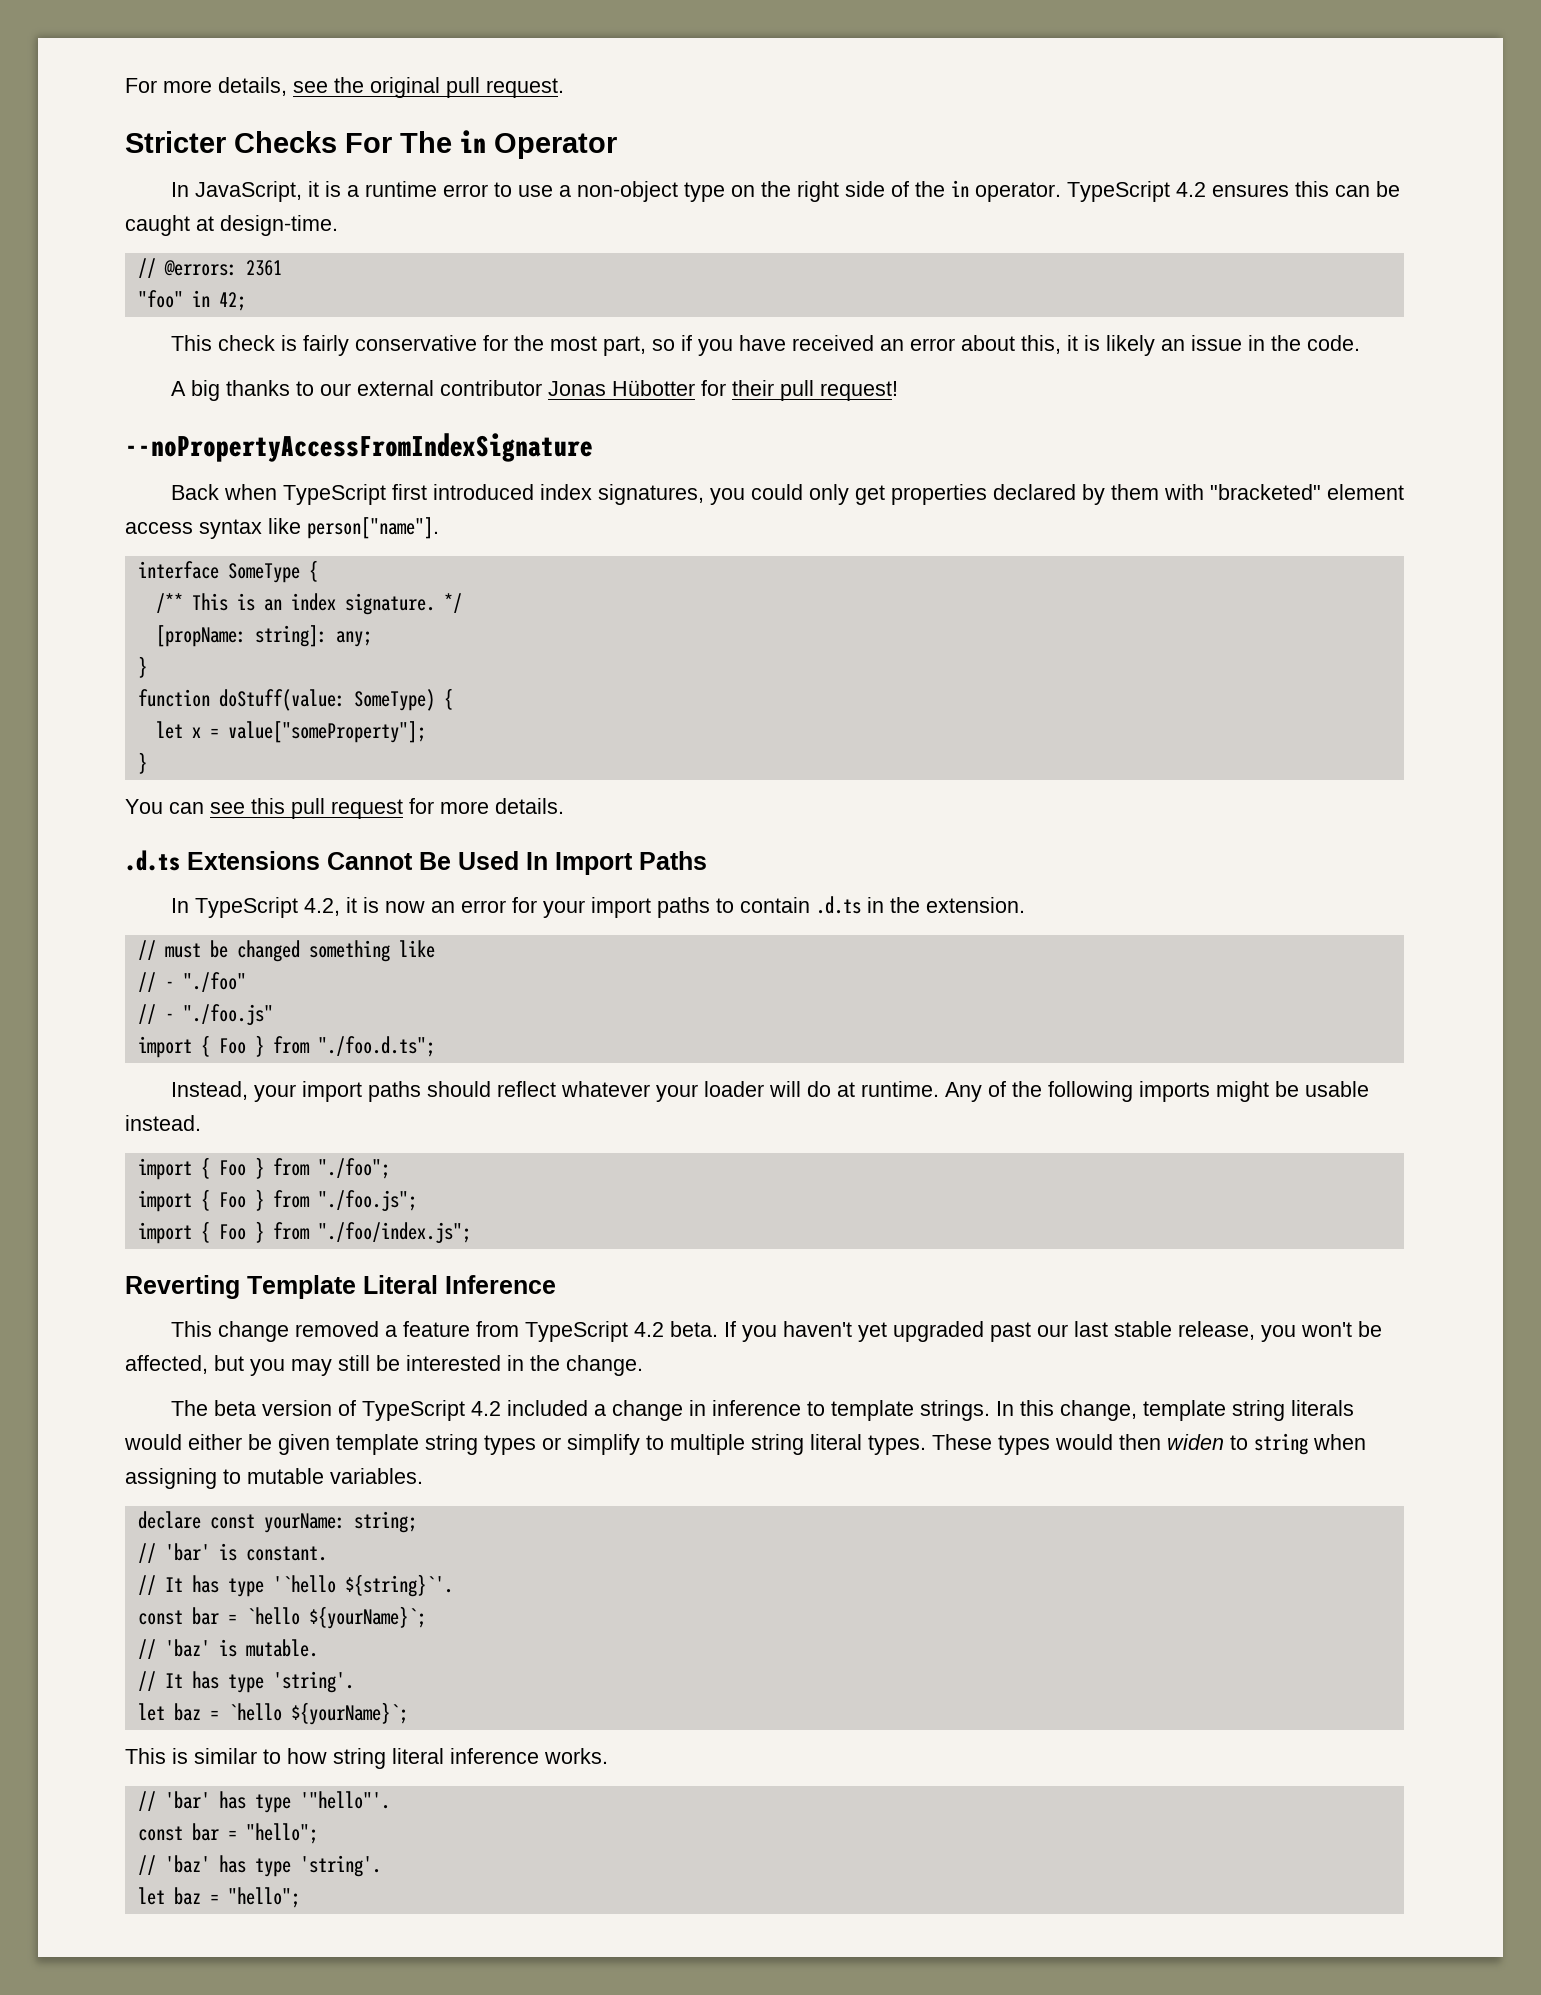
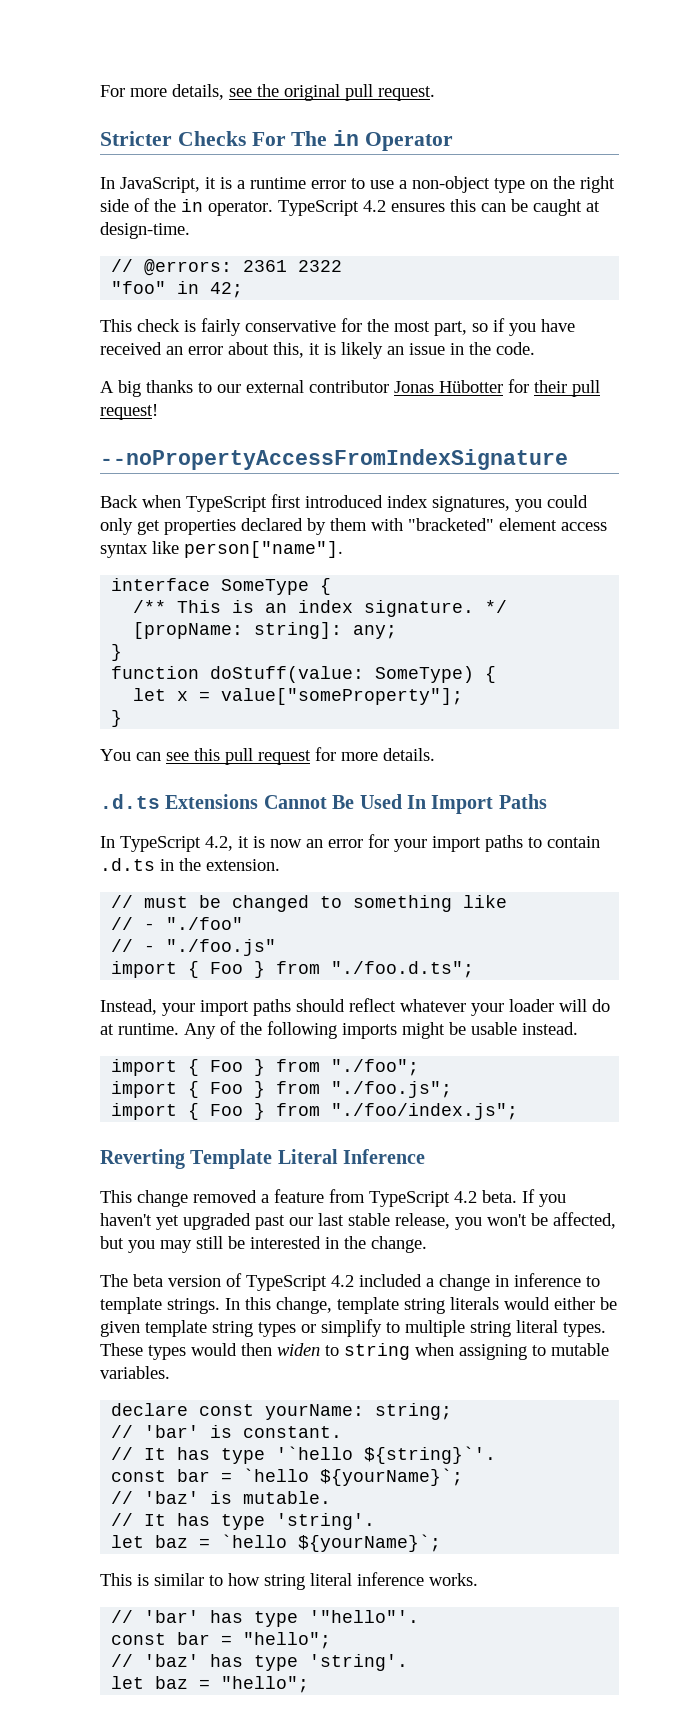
(282, 268) none -> [298,260,343,272] 2322
(300, 951) none -> [320,896,343,908] to

